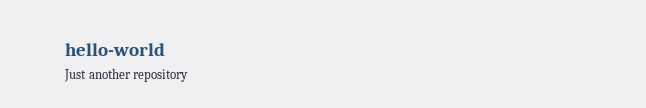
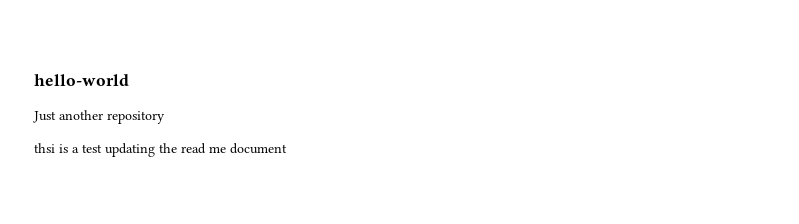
(189, 75) none -> [34,143,287,157] // thsi is a test updating the read me document

